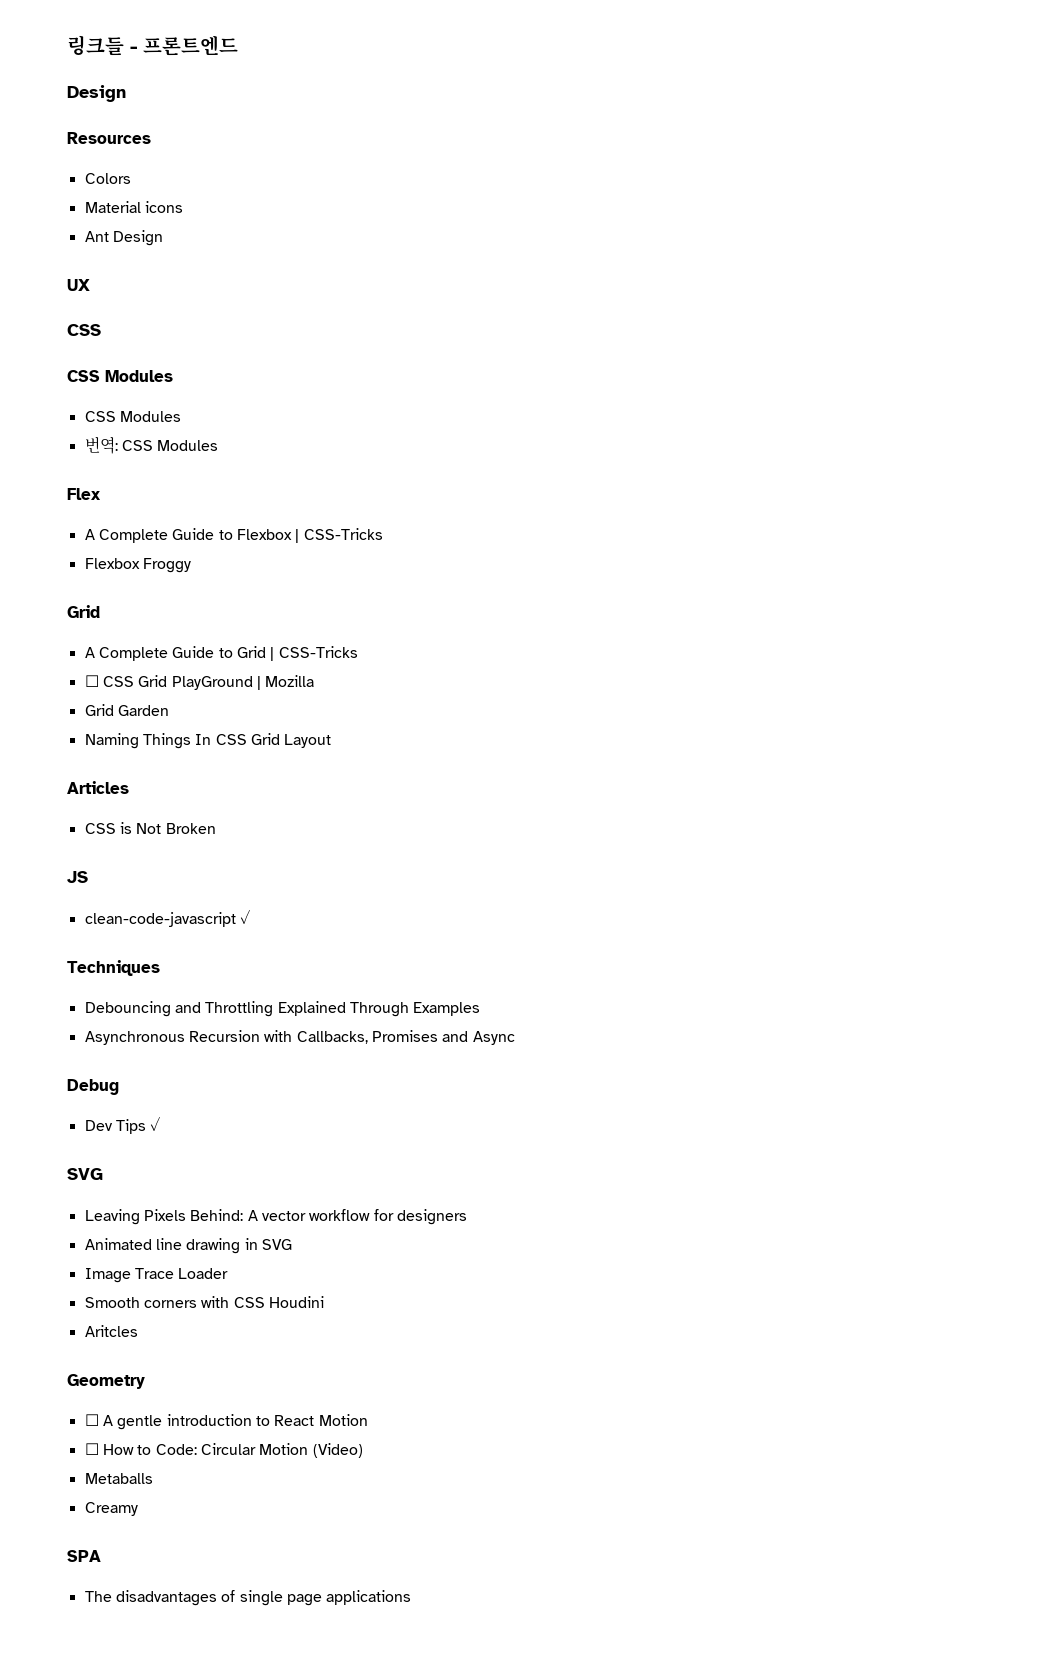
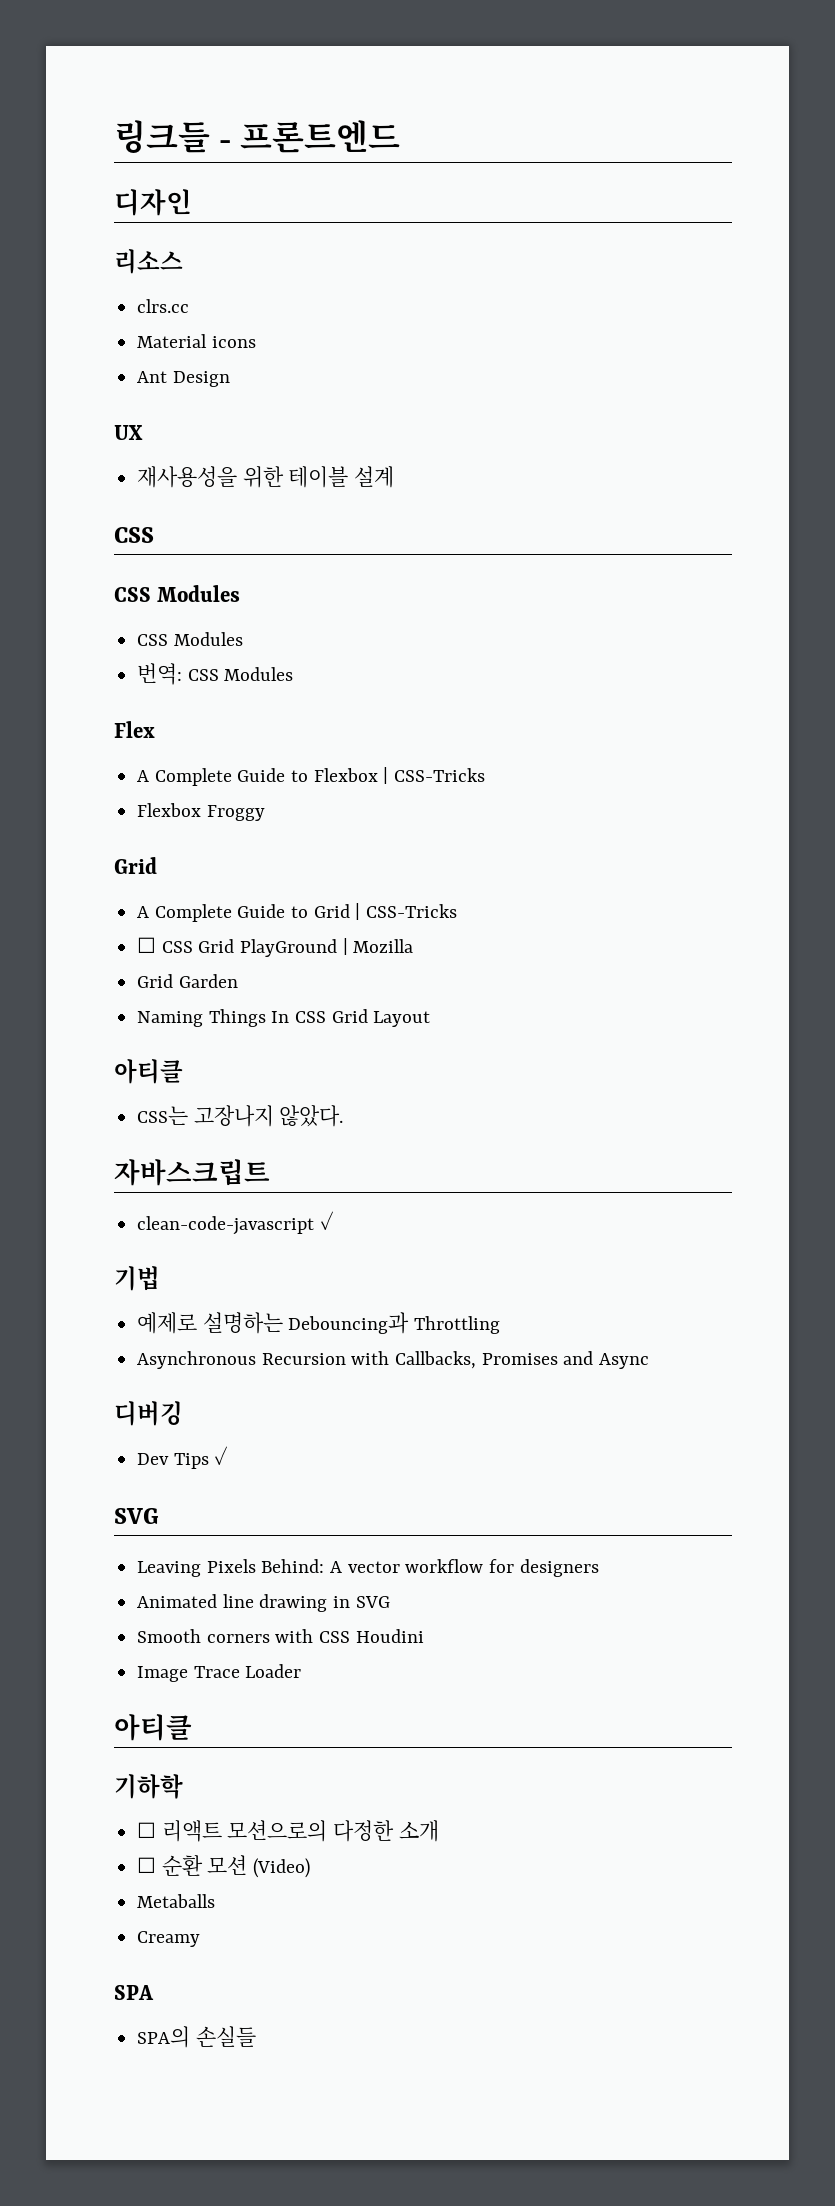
[67,85,126,102] [67,132,151,144] [84,173,131,184] Design // Resources // Colors -> [114,189,192,216] [114,249,183,274] [137,299,190,313] 디자인 // 리소스 // clrs.cc
(90, 285) none -> [137,466,395,488] // 재사용성을 위한 테이블 설계
[67,781,129,794] [84,822,216,834] [67,871,88,883] [84,909,250,927] [67,960,160,976] [84,1001,481,1017] Articles // CSS is Not Broken // JS // clean-code-javascript ✓ // Techniques // Debouncing and Throttling Explained Through Examples -> [114,1059,183,1084] [137,1105,344,1127] [114,1159,270,1186] [137,1211,334,1235] [114,1266,160,1291] [137,1312,501,1334] 아티클 // CSS는 고장나지 않았다. // 자바스크립트 // clean-code-javascript ✓ // 기법 // 예제로 설명하는 Debouncing과 Throttling
[67,1079,119,1095] Debug -> [114,1401,183,1426] 디버깅
[84,1268,229,1283] // Image Trace Loader -> (390, 1602) none
[84,1325,138,1337] [67,1374,145,1389] [84,1414,368,1430] [84,1443,363,1458] [84,1473,153,1484] [84,1502,138,1516] [67,1550,101,1562] [84,1590,412,1606] Aritcles // Geometry // ☐ A gentle introduction to React Motion // ☐ How to Code: Circular Motion (Video) // Metaballs // Creamy // SPA // The disadvantages of single page applications -> [137,1664,302,1682] [114,1714,192,1741] [114,1774,183,1799] [137,1820,439,1842] [137,1855,311,1878] [137,1894,216,1908] [137,1931,201,1947] [114,1985,154,2000] [137,2026,256,2048] Image Trace Loader // 아티클 // 기하학 // ☐ 리액트 모션으로의 다정한 소개 // ☐ 순환 모션 (Video) // Metaballs // Creamy // SPA // SPA의 손실들

